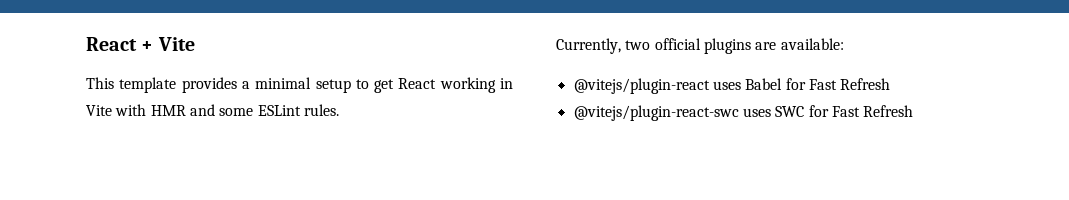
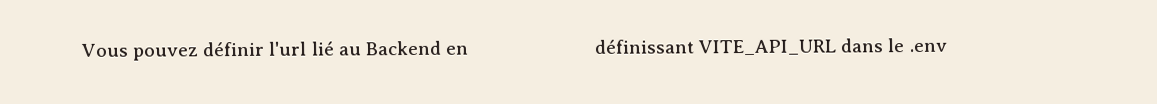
[86,37,195,51] [86,77,514,93] [86,104,339,116] [556,38,844,54] [573,78,891,94] [573,105,914,121] React + Vite // This template provides a minimal setup to get React working in Vite with HMR and some ESLint rules. // Currently, two official plugins are available: // @vitejs/plugin-react uses Babel for Fast Refresh // @vitejs/plugin-react-swc uses SWC for Fast Refresh -> [81,38,948,61] Vous pouvez définir l'url lié au Backend en définissant VITE_API_URL dans le .env

